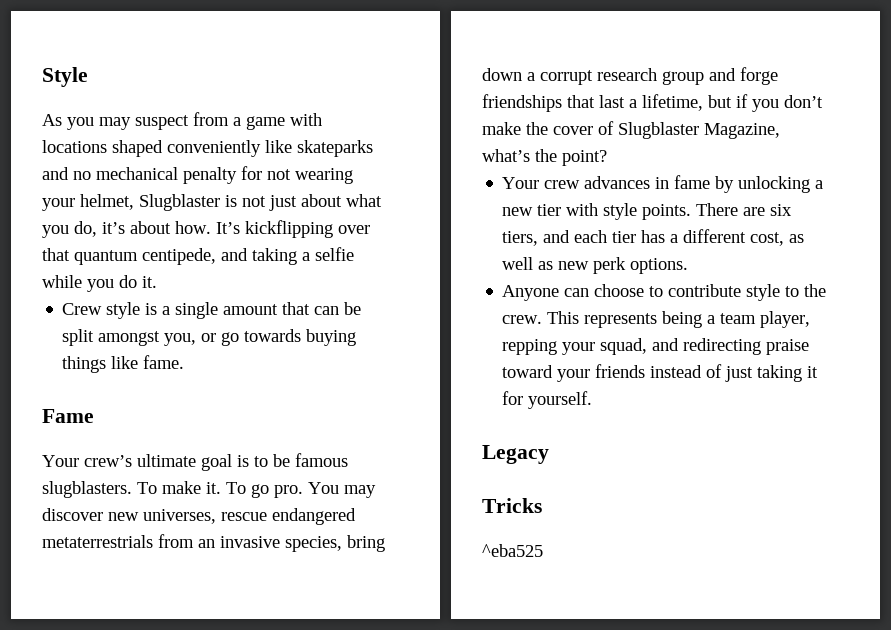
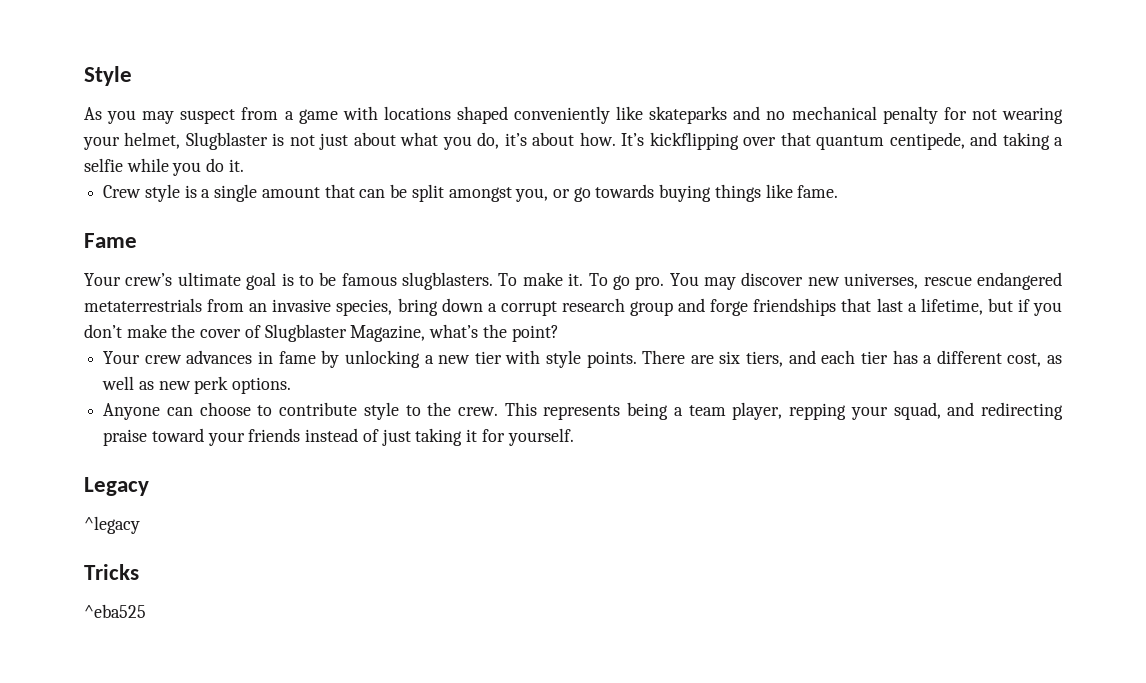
(549, 454) none -> [84,516,140,534] // ^legacy

